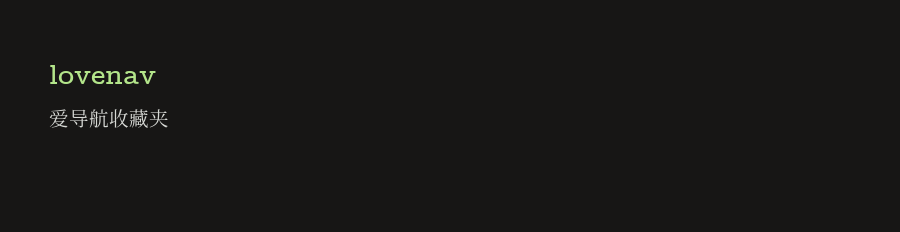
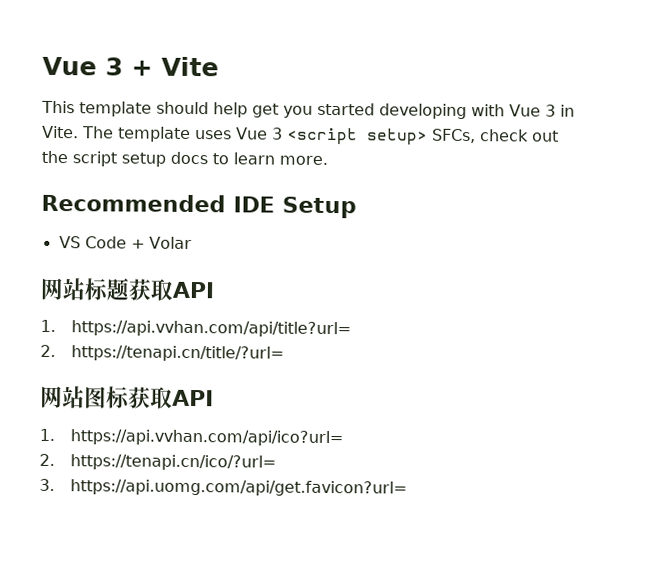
[49,65,156,84] [49,109,169,129] lovenav // 爱导航收藏夹 -> [42,56,219,77] [41,100,575,120] [42,125,559,145] [41,150,328,167] [41,193,357,219] [58,236,192,249] [40,277,214,301] [40,319,352,338] [40,344,285,362] [40,385,214,409] [39,428,344,447] [39,453,277,471] [39,478,408,497] Vue 3 + Vite // This template should help get you started developing with Vue 3 in Vite. The template uses Vue 3 <script setup> SFCs, check out the script setup docs to learn more. // Recommended IDE Setup // VS Code + Volar // 网站标题获取API // 1. https://api.vvhan.com/api/title?url= // 2. https://tenapi.cn/title/?url= // 网站图标获取API // 1. https://api.vvhan.com/api/ico?url= // 2. https://tenapi.cn/ico/?url= // 3. https://api.uomg.com/api/get.favicon?url=

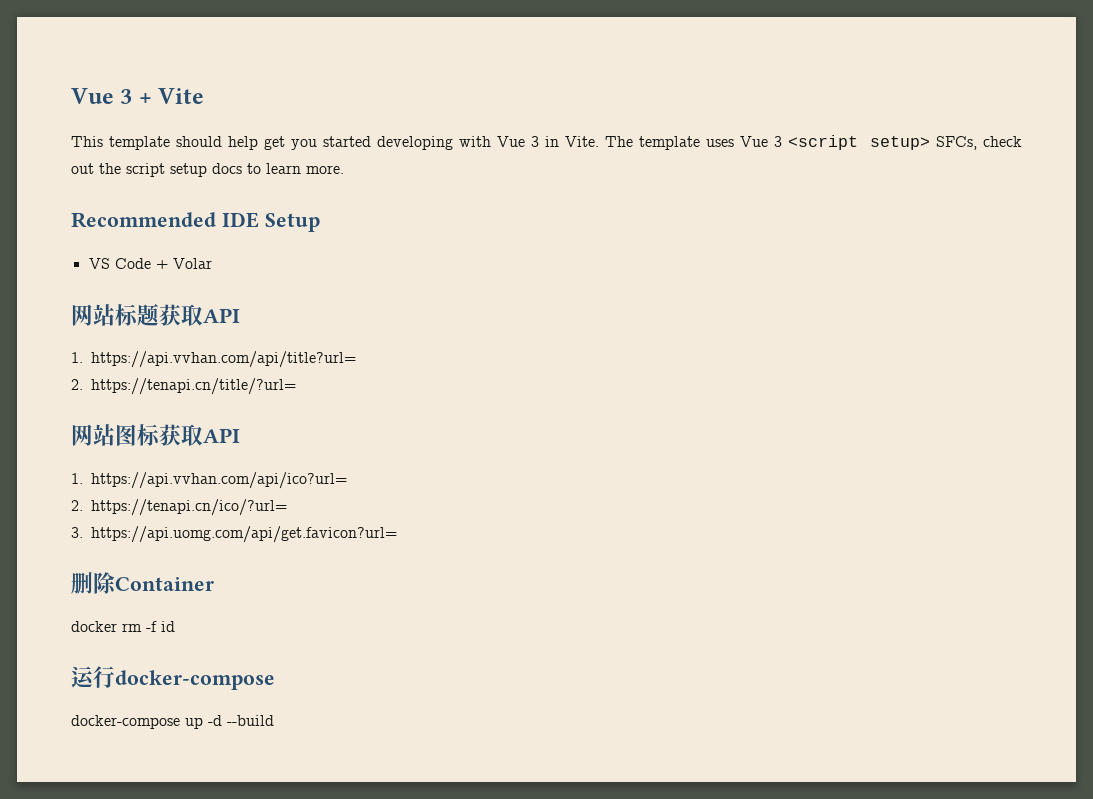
(408, 488) none -> [71,572,214,594] [71,621,175,632] [71,666,275,690] [71,715,274,729] // 删除Container // docker rm -f id // 运行docker-compose // docker-compose up -d --build

